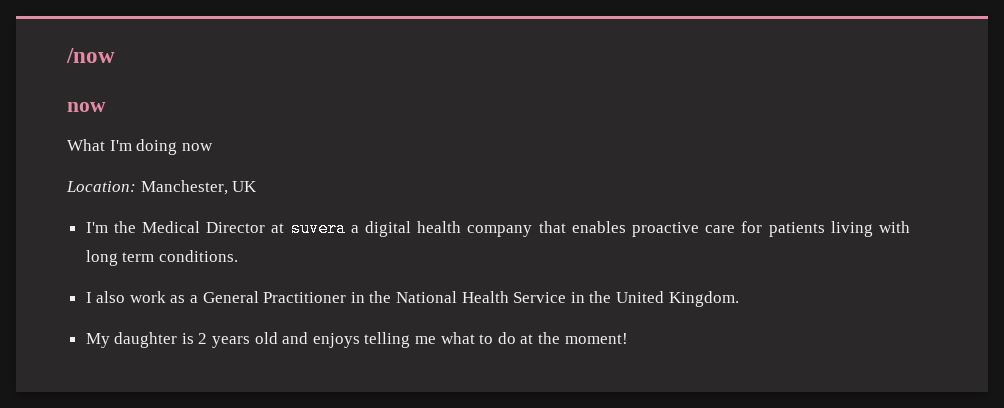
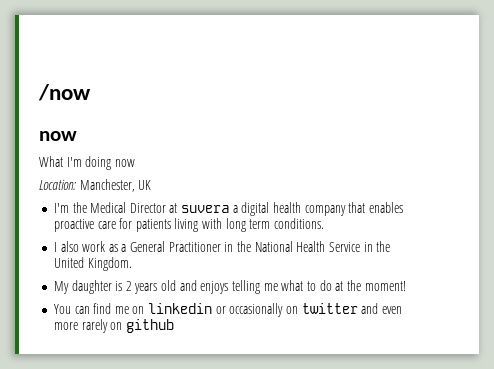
(628, 338) none -> [53,303,402,317] [53,319,174,333] // You can find me on linkedin or occasionally on twitter and even more rarely on github

